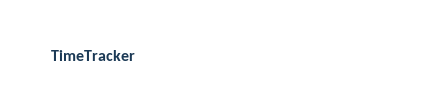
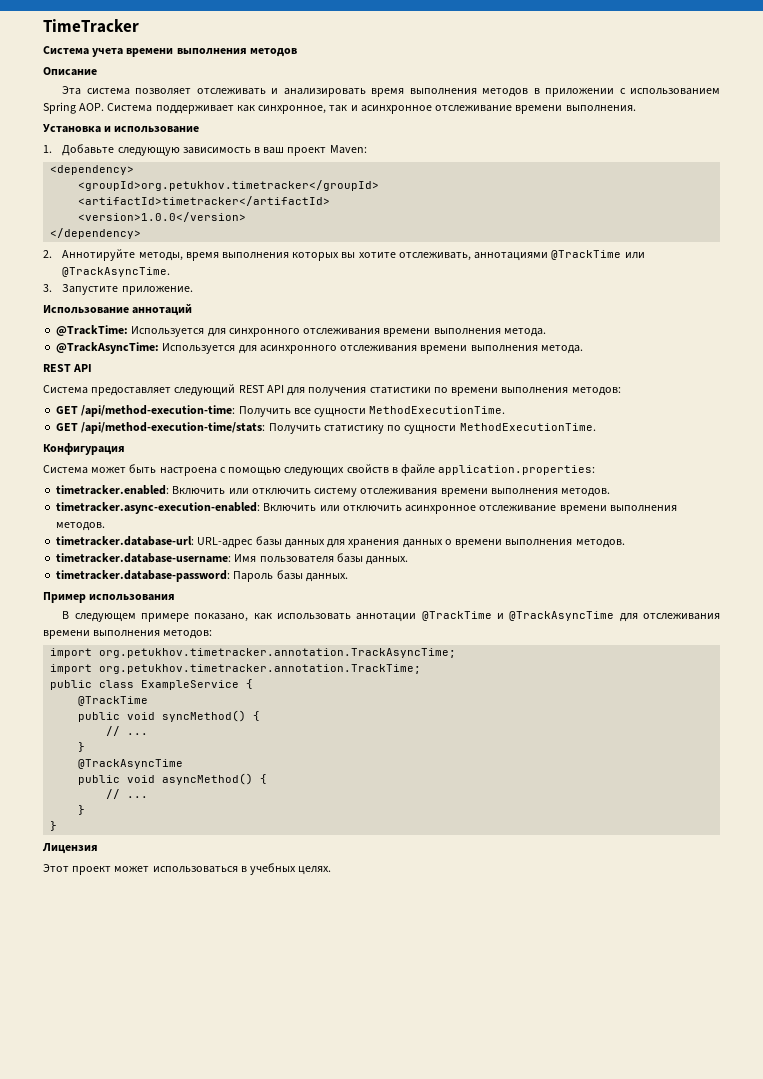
(135, 55) none -> [43,46,297,57] [43,67,97,76] [62,86,721,97] [43,102,636,114] [43,124,200,133] [43,144,367,156] [50,165,135,175] [78,180,380,191] [78,196,331,206] [78,212,247,222] [50,228,142,239] [43,249,645,261] [62,267,171,277] [43,284,193,295] [43,303,193,316] [56,325,546,337] [56,342,583,354] [43,364,93,372] [43,384,621,396] [56,405,506,417] [56,422,596,434] [43,443,125,455] [43,464,596,476] [56,485,611,497] [56,502,677,514] [56,522,106,531] [56,536,625,548] [56,553,409,565] [56,570,348,582] [43,592,176,603] [62,611,720,622] [43,630,213,639] [50,648,457,658] [50,664,422,674] [50,679,254,690] [78,696,149,706] [78,710,261,722] [106,726,149,736] [78,742,86,752] [78,759,184,769] [78,773,268,785] [106,789,149,799] [78,805,86,815] [50,821,58,831] [42,843,98,854] [43,863,332,875] // Система учета времени выполнения методов // Описание // Эта система позволяет отслеживать и анализировать время выполнения методов в приложении с использованием Spring AOP. Система поддерживает как синхронное, так и асинхронное отслеживание времени выполнения. // Установка и использование // 1. Добавьте следующую зависимость в ваш проект Maven: // <dependency> // <groupId>org.petukhov.timetracker</groupId> // <artifactId>timetracker</artifactId> // <version>1.0.0</version> // </dependency> // 2. Аннотируйте методы, время выполнения которых вы хотите отслеживать, аннотациями @TrackTime или @TrackAsyncTime. // 3. Запустите приложение. // Использование аннотаций // @TrackTime: Используется для синхронного отслеживания времени выполнения метода. // @TrackAsyncTime: Используется для асинхронного отслеживания времени выполнения метода. // REST API // Система предоставляет следующий REST API для получения статистики по времени выполнения методов: // GET /api/method-execution-time: Получить все сущности MethodExecutionTime. // GET /api/method-execution-time/stats: Получить статистику по сущности MethodExecutionTime. // Конфигурация // Система может быть настроена с помощью следующих свойств в файле application.properties: // timetracker.enabled: Включить или отключить систему отслеживания времени выполнения методов. // timetracker.async-execution-enabled: Включить или отключить асинхронное отслеживание времени выполнения методов. // timetracker.database-url: URL-адрес базы данных для хранения данных о времени выполнения методов. // timetracker.database-username: Имя пользователя базы данных. // timetracker.database-password: Пароль базы данных. // Пример использования // В следующем примере показано, как использовать аннотации @TrackTime и @TrackAsyncTime для отслеживания времени выполнения методов: // import org.petukhov.timetracker.annotation.TrackAsyncTime; // import org.petukhov.timetracker.annotation.TrackTime; // public class ExampleService { // @TrackTime // public void syncMethod() { // // ... // } // @TrackAsyncTime // public void asyncMethod() { // // ... // } // } // Лицензия // Этот проект может использоваться в учебных целях.

